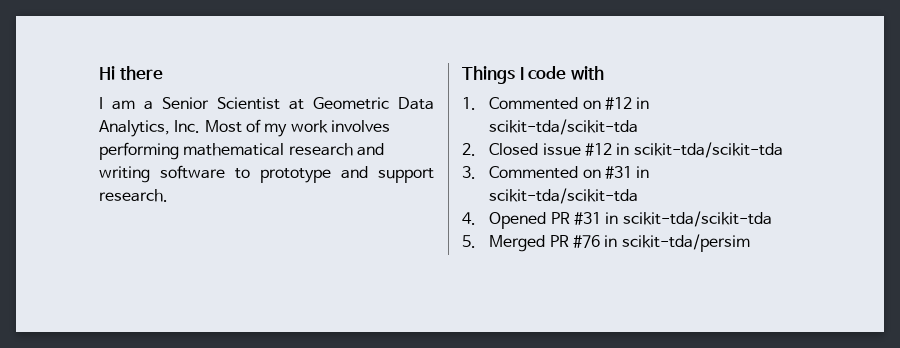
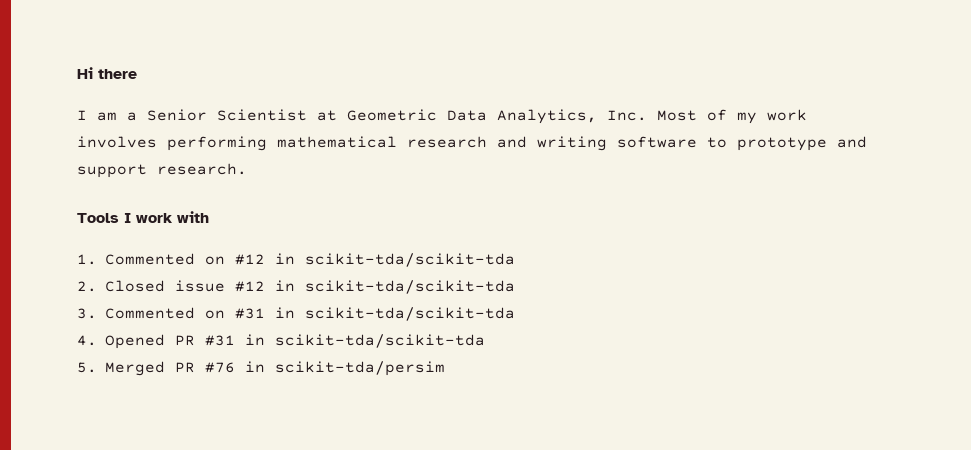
[462,66,567,84] Things I code -> [77,213,173,223] Tools I work

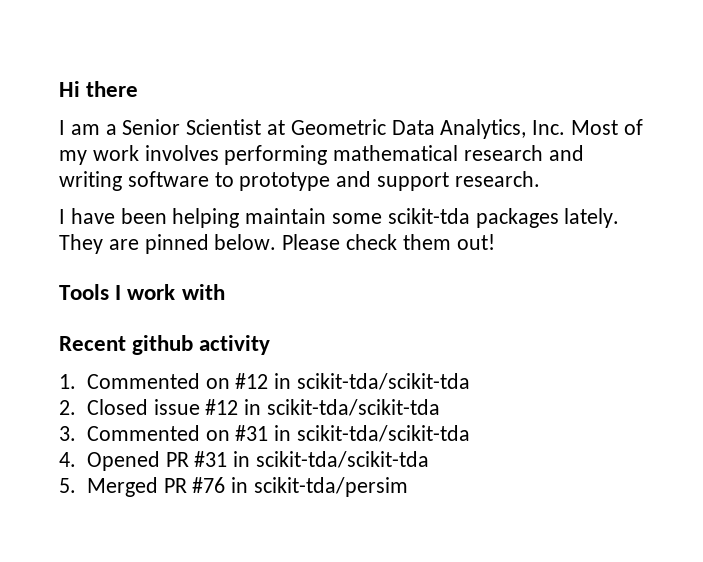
(247, 169) none -> [59,208,620,228] [59,234,495,254] // I have been helping maintain some scikit-tda packages lately. They are pinned below. Please check them out!
(209, 217) none -> [59,335,271,355] // Recent github activity

